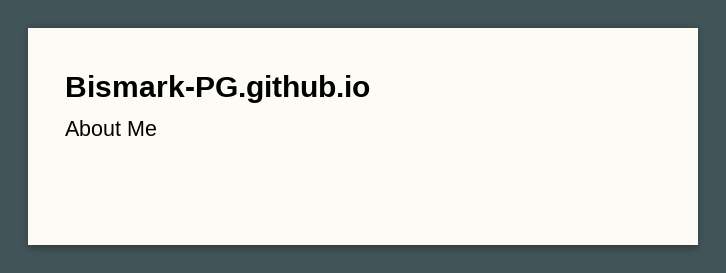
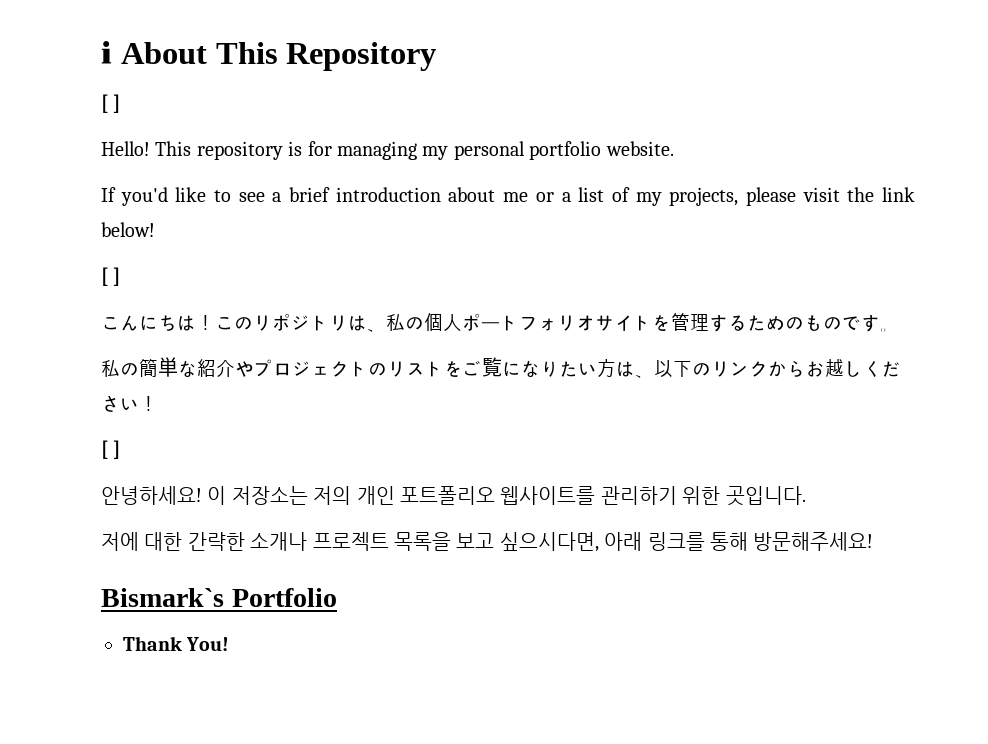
[65,75,370,103] [65,120,157,136] Bismark-PG.github.io // About Me -> [101,41,437,71] [101,94,121,113] [101,141,674,160] [101,187,916,206] [101,222,155,237] [101,267,121,286] [101,313,899,332] [101,357,901,378] [101,395,158,412] [101,440,121,459] [101,486,806,506] [101,532,874,552] [101,588,337,607] [123,636,230,651] ℹ About This Repository // [ ] // Hello! This repository is for managing my personal portfolio website. // If you'd like to see a brief introduction about me or a list of my projects, please visit the link below! // [ ] // こんにちは！このリポジトリは、私の個人ポートフォリオサイトを管理するためのものです。 // 私の簡単な紹介やプロジェクトのリストをご覧になりたい方は、以下のリンクからお越しください！ // [ ] // 안녕하세요! 이 저장소는 저의 개인 포트폴리오 웹사이트를 관리하기 위한 곳입니다. // 저에 대한 간략한 소개나 프로젝트 목록을 보고 싶으시다면, 아래 링크를 통해 방문해주세요! // Bismark`s Portfolio // Thank You!

